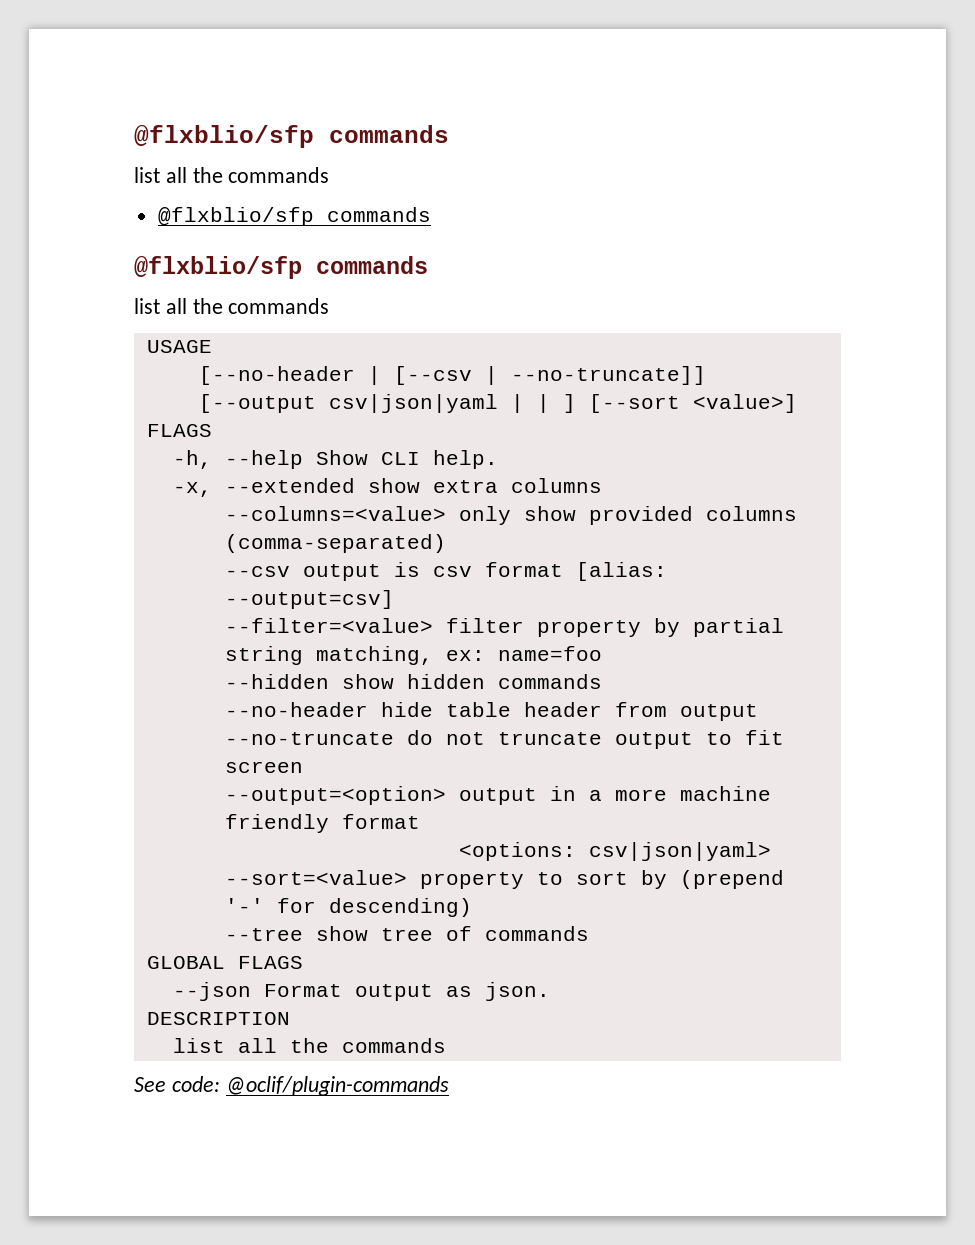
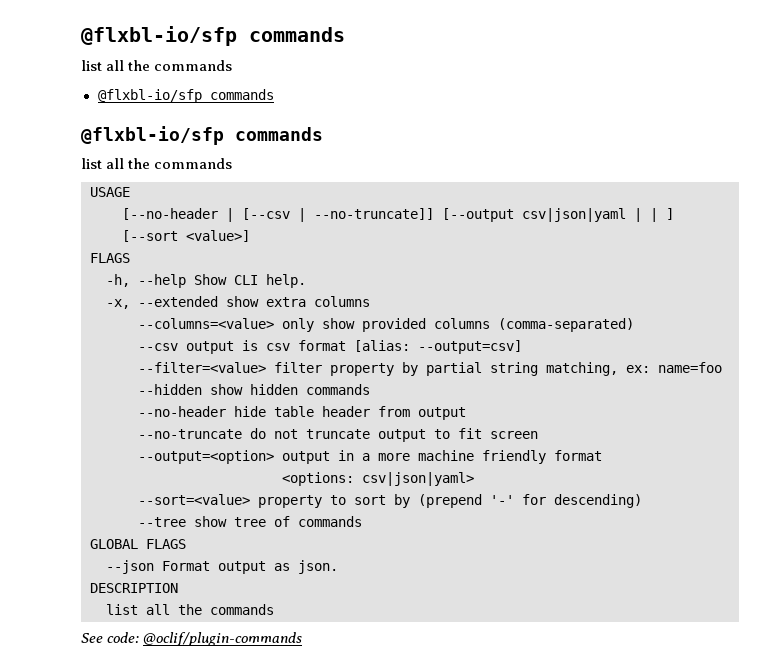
[134,125,449,148] [134,167,330,183] [157,207,431,226] [134,256,302,279] @flxblio/sfp commands // list all the commands // @flxblio/sfp commands // @flxblio/sfp -> [81,26,345,46] [81,60,233,71] [97,89,274,103] [81,126,224,145] @flxbl-io/sfp commands // list all the commands // @flxbl-io/sfp commands // @flxbl-io/sfp

